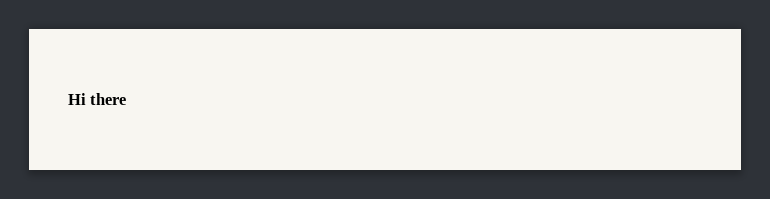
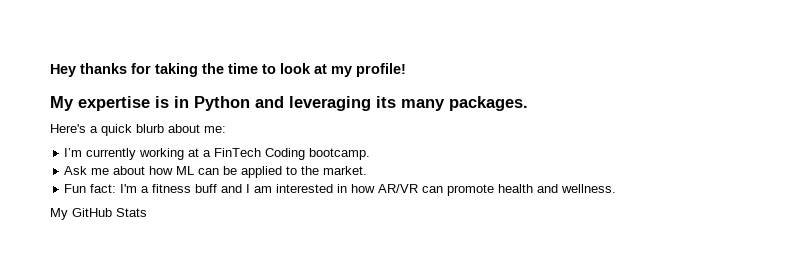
[68,93,127,105] Hi there -> [50,63,406,77] [50,96,528,111] [50,124,226,136] [64,148,371,160] [64,166,368,178] [64,184,617,196] [50,208,147,220] Hey thanks for taking the time to look at my profile! // My expertise is in Python and leveraging its many packages. // Here's a quick blurb about me: // I’m currently working at a FinTech Coding bootcamp. // Ask me about how ML can be applied to the market. // Fun fact: I'm a fitness buff and I am interested in how AR/VR can promote health and wellness. // My GitHub Stats

